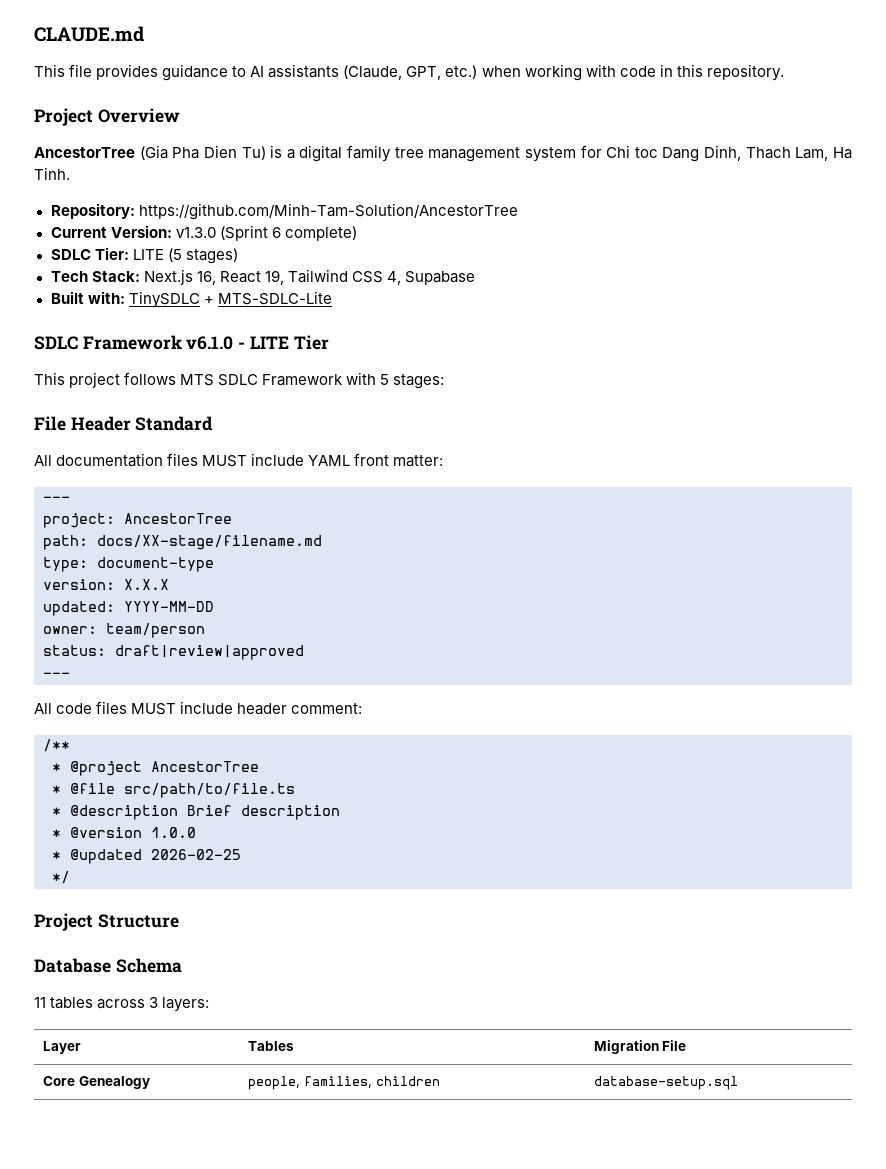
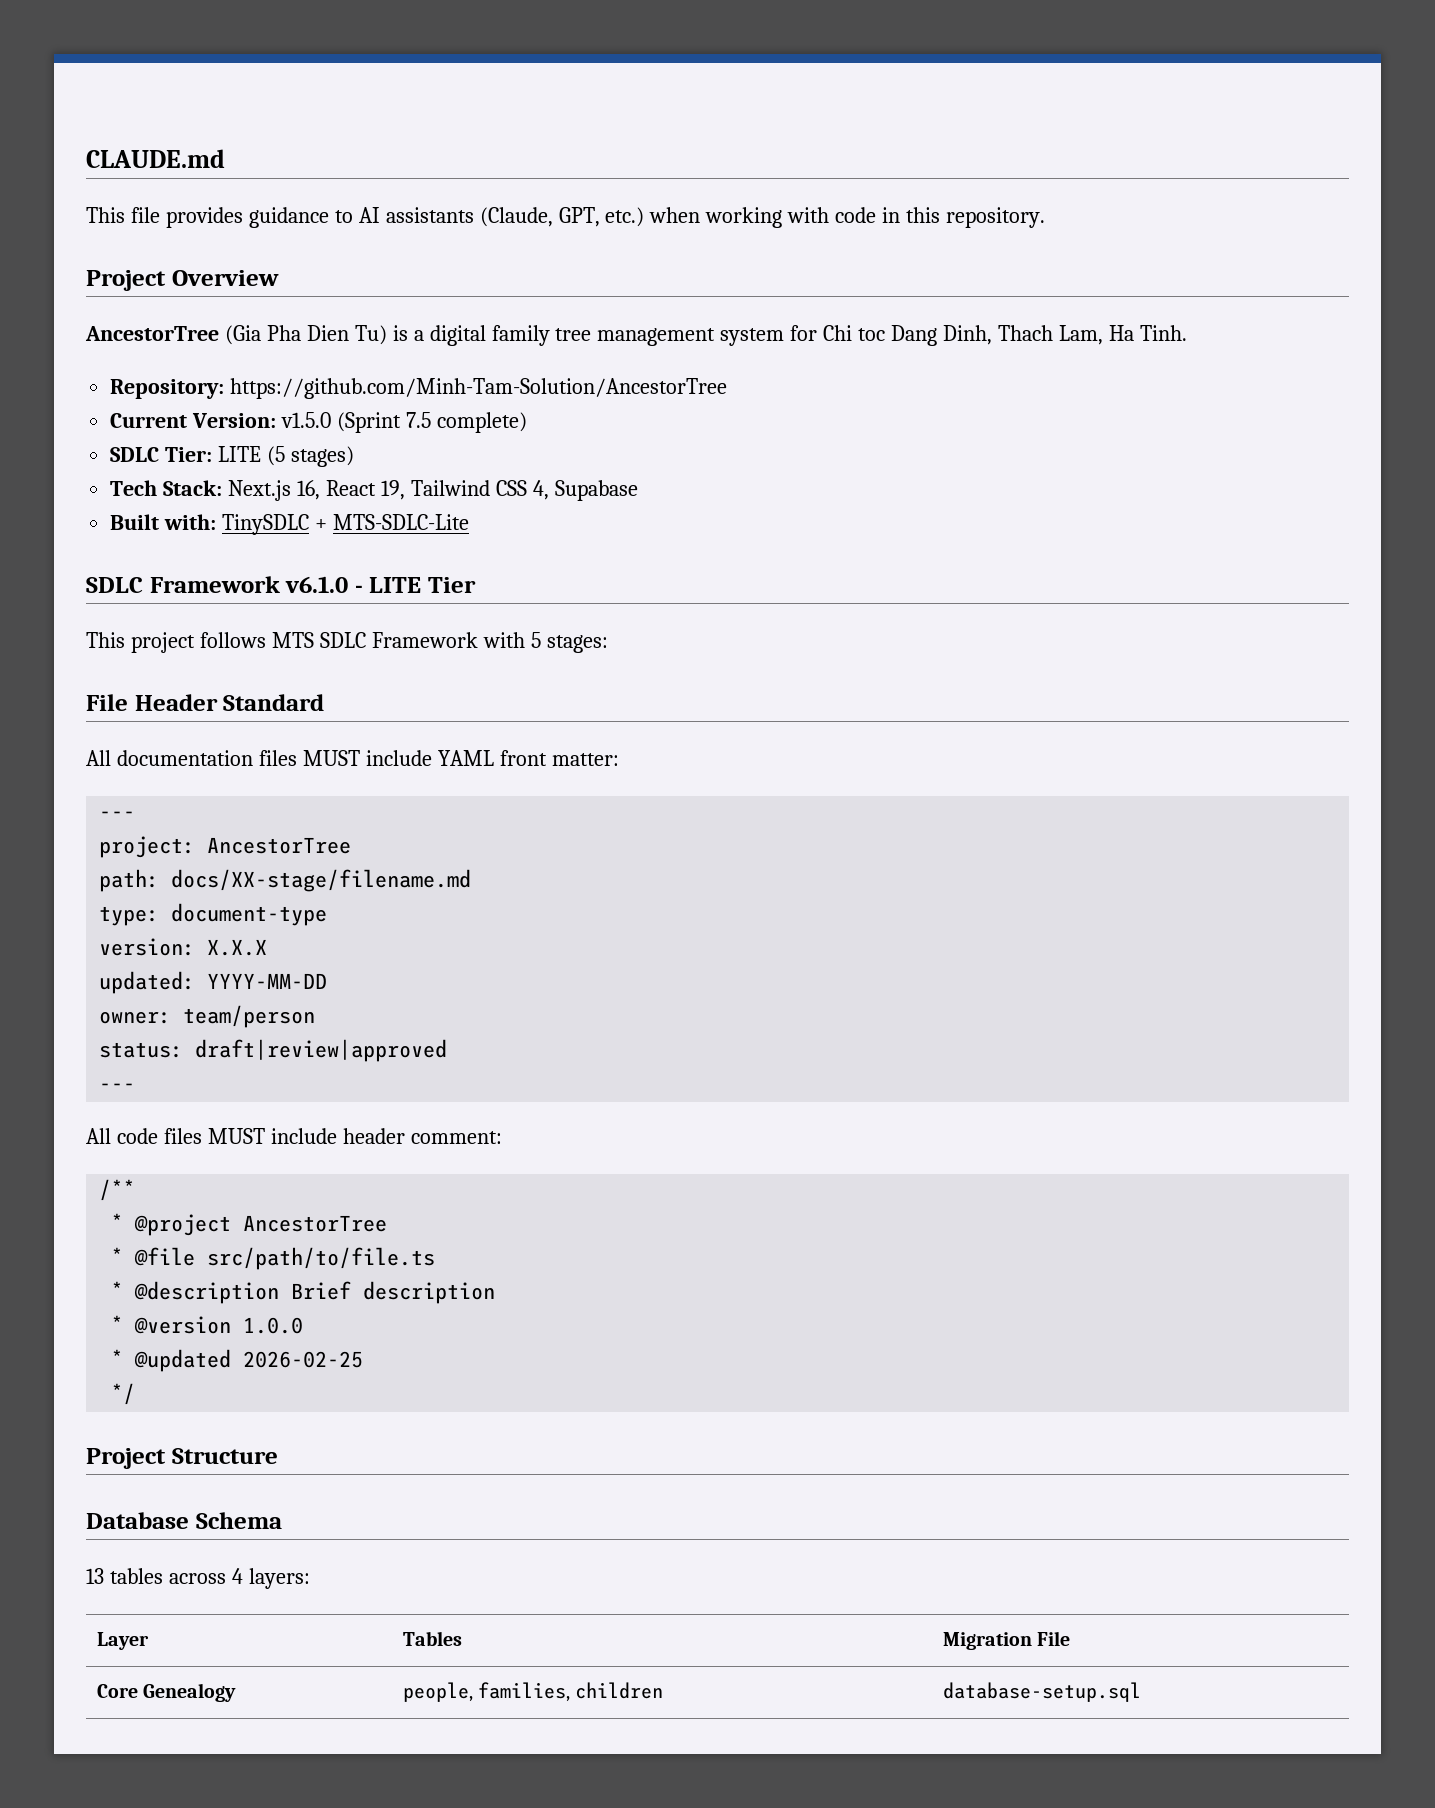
[175,225,281,241] v1.3.0 (Sprint 6 -> [281,412,431,433] v1.5.0 (Sprint 7.5
[34,997,46,1008] 11 -> [86,1568,104,1584] 13
[149,997,159,1008] 3 -> [231,1568,243,1584] 4

